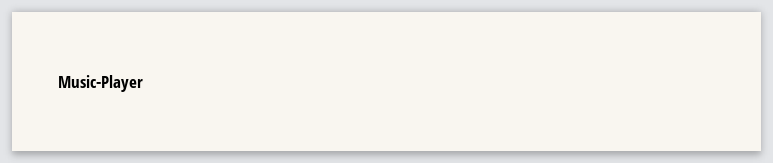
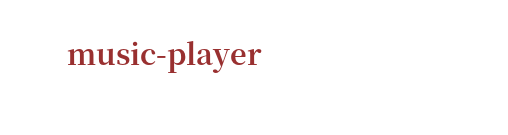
[58,75,143,92] Music-Player -> [67,41,262,73] music-player

